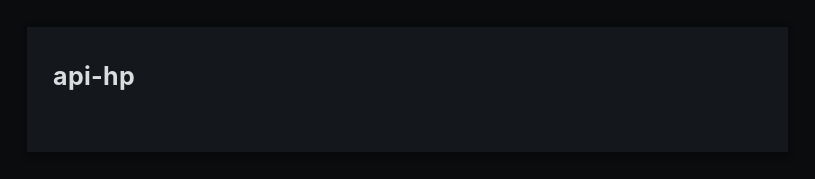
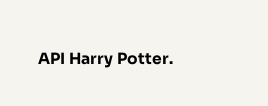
[53,65,135,90] api-hp -> [38,52,174,68] API Harry Potter.

